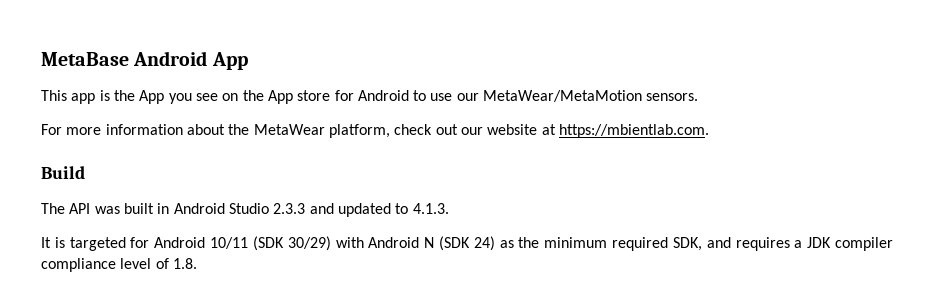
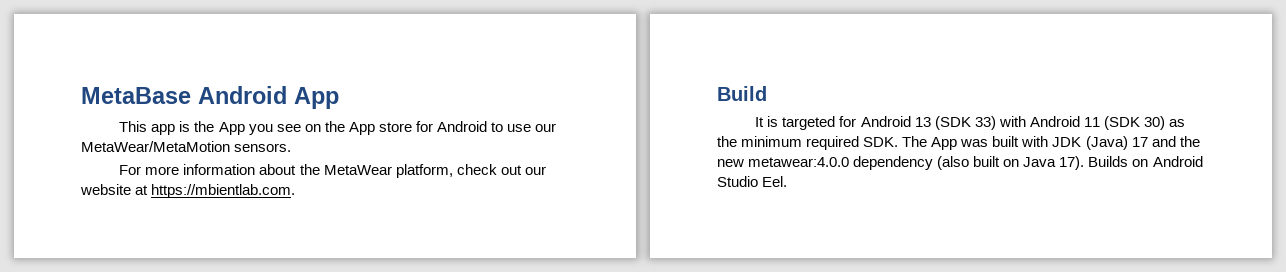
[41,203,449,217] // The API was built in Android Studio 2.3.3 and updated to 4.1.3. -> (767, 93) none
[210,236,894,251] [41,258,197,272] 10/11 (SDK 30/29) with Android N (SDK 24) as the minimum required SDK, and requires a JDK compiler compliance level of 1.8. -> [914,116,1185,130] [717,136,1200,150] [717,156,1203,170] [717,176,788,187] 13 (SDK 33) with Android 11 (SDK 30) as the minimum required SDK. The App was built with JDK (Java) 17 and the new metawear:4.0.0 dependency (also built on Java 17). Builds on Android Studio Eel.

